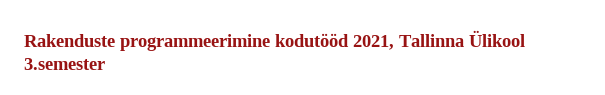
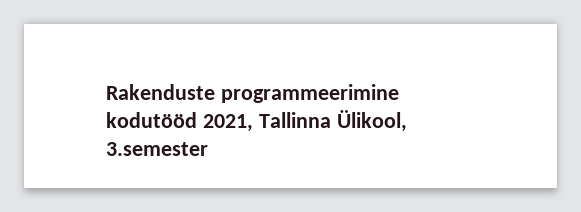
[469,30,525,47] Ülikool -> [336,110,407,132] Ülikool,

